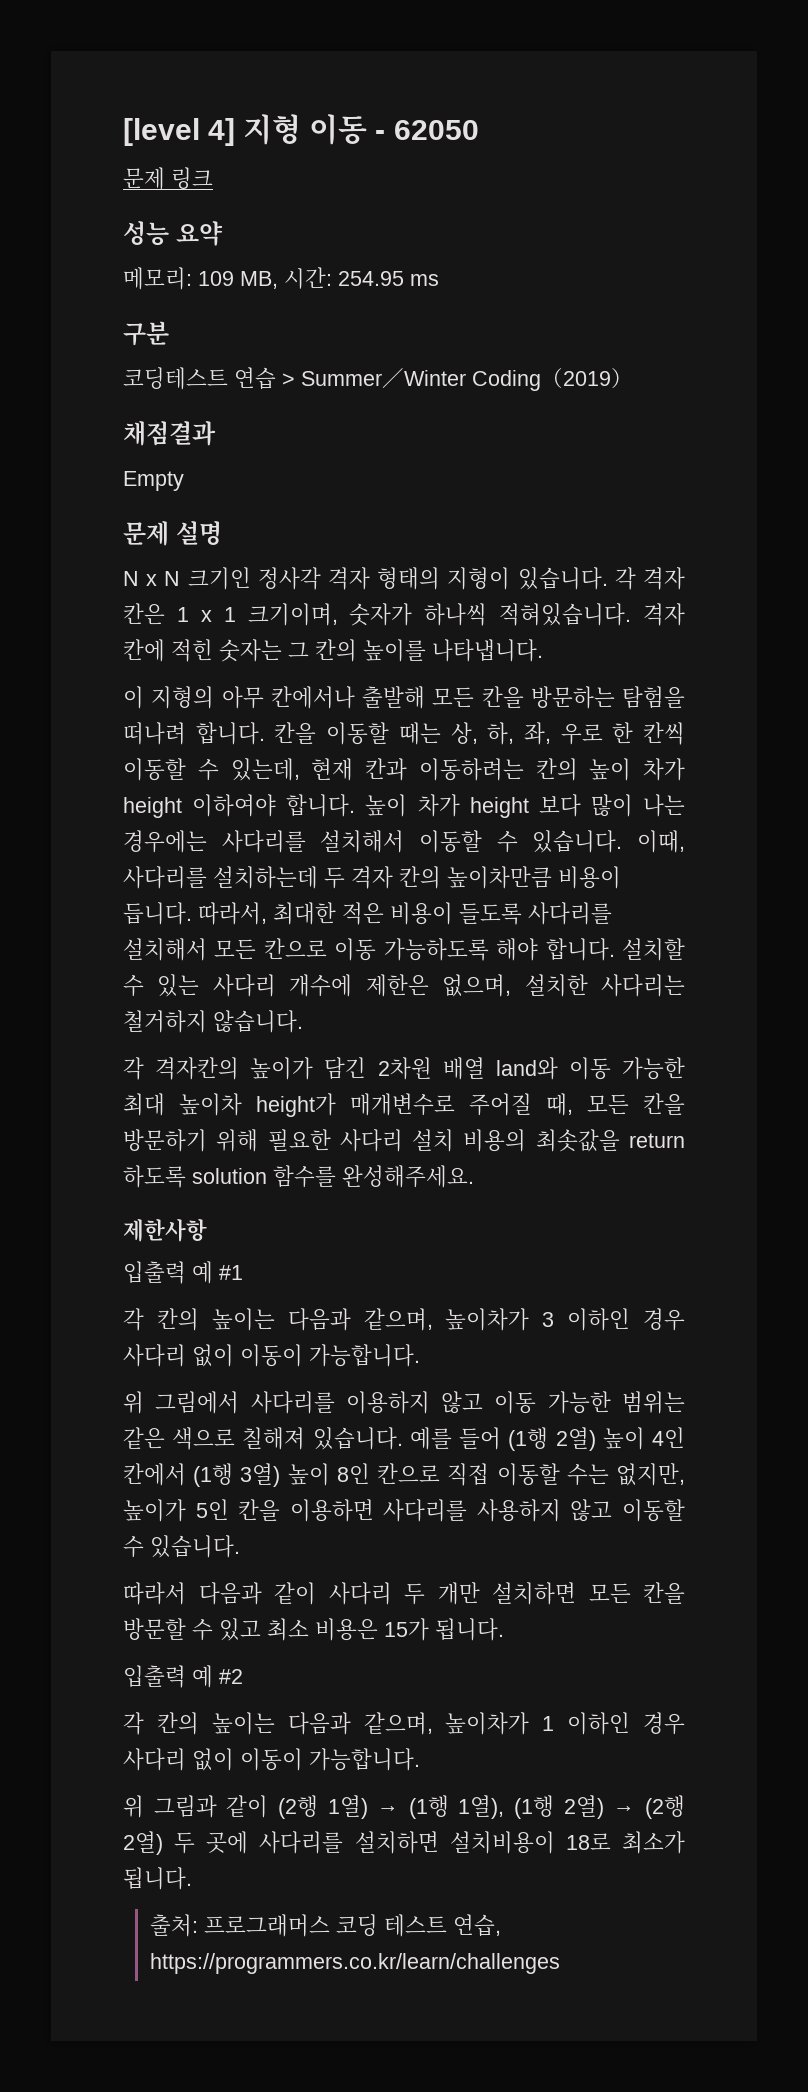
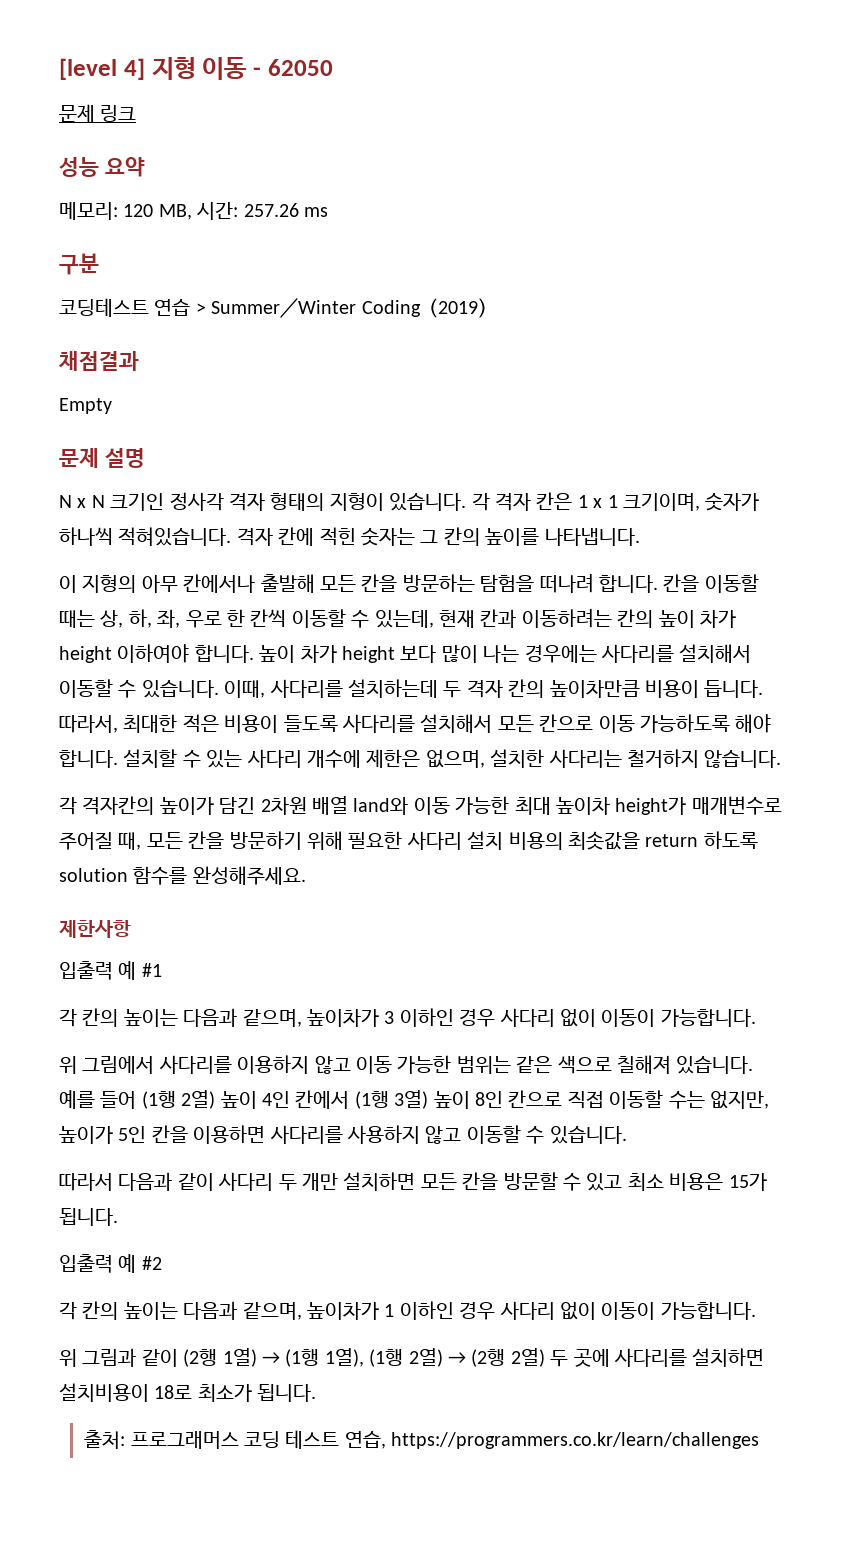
[198,271,234,286] 109 -> [123,204,154,217] 120
[338,271,404,286] 254.95 -> [243,203,299,217] 257.26

